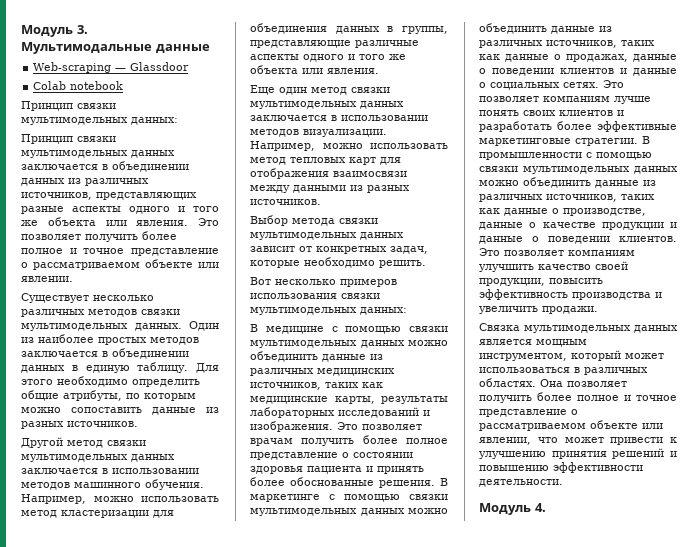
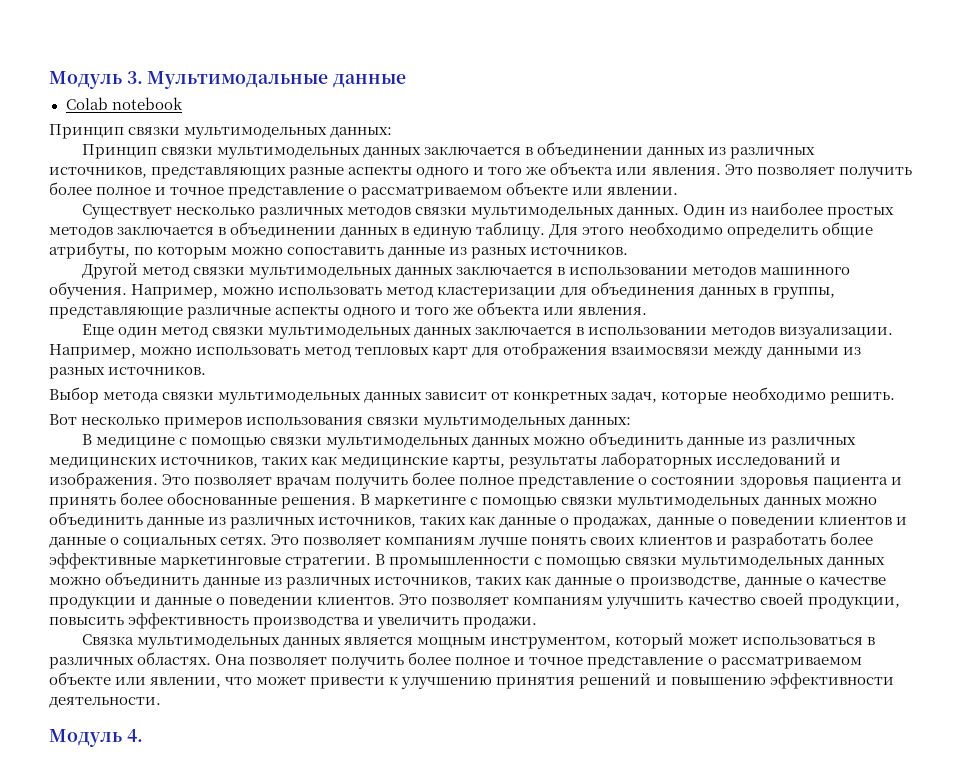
[33,62,190,73] // Web-scraping — Glassdoor -> (407, 81) none

